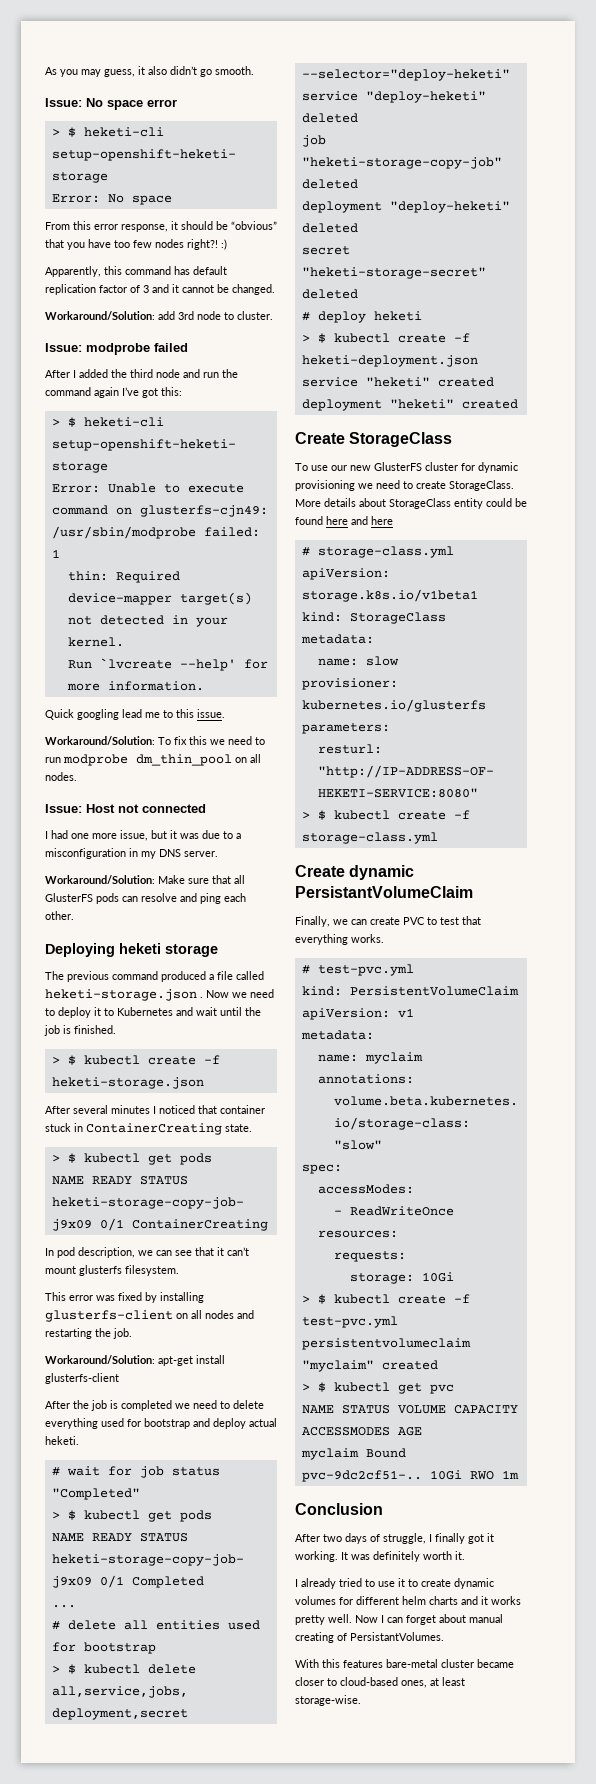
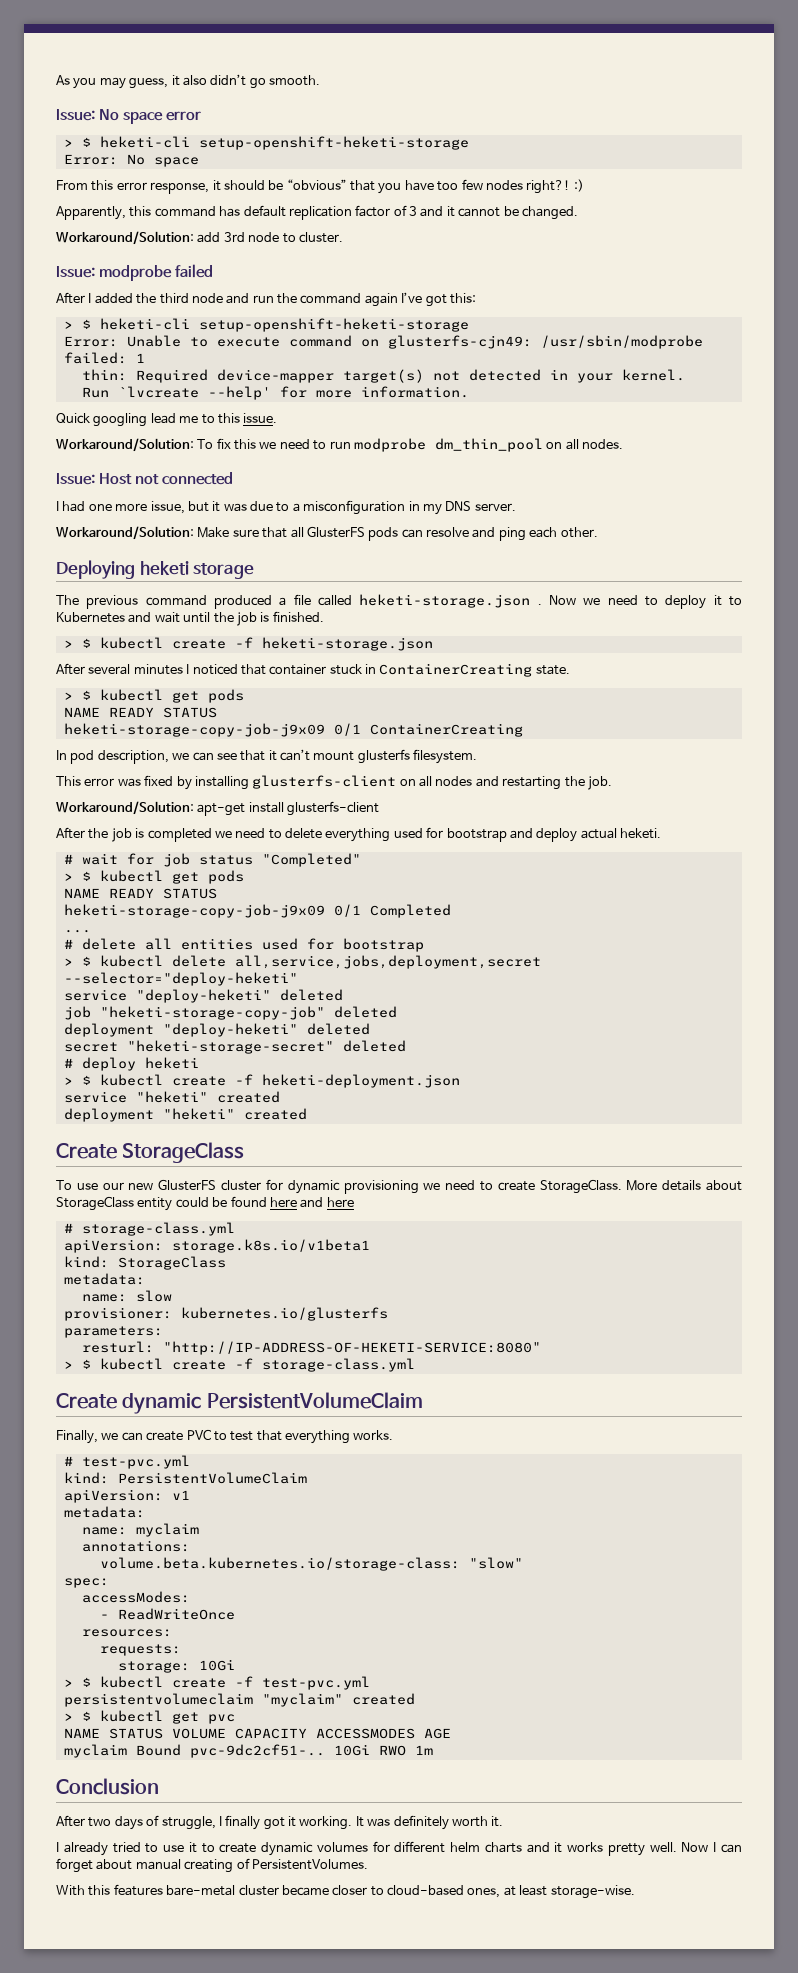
[295,886,473,898] PersistantVolumeClaim -> [206,1392,423,1409] PersistentVolumeClaim
[350,1632,444,1641] PersistantVolumes. -> [251,1859,368,1870] PersistentVolumes.

